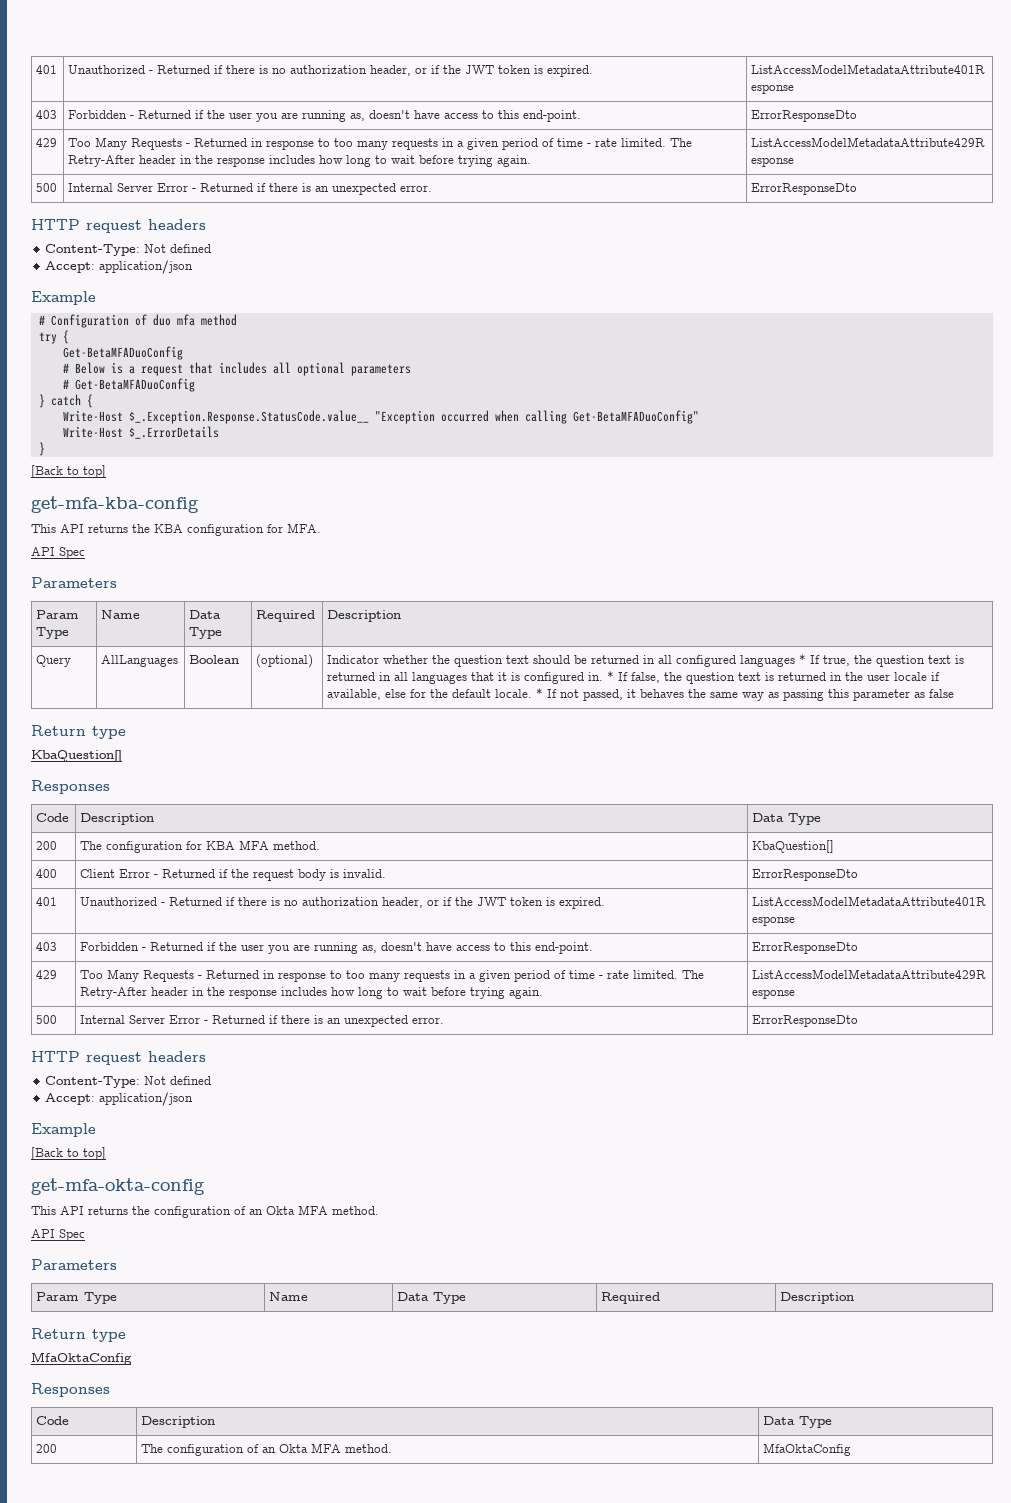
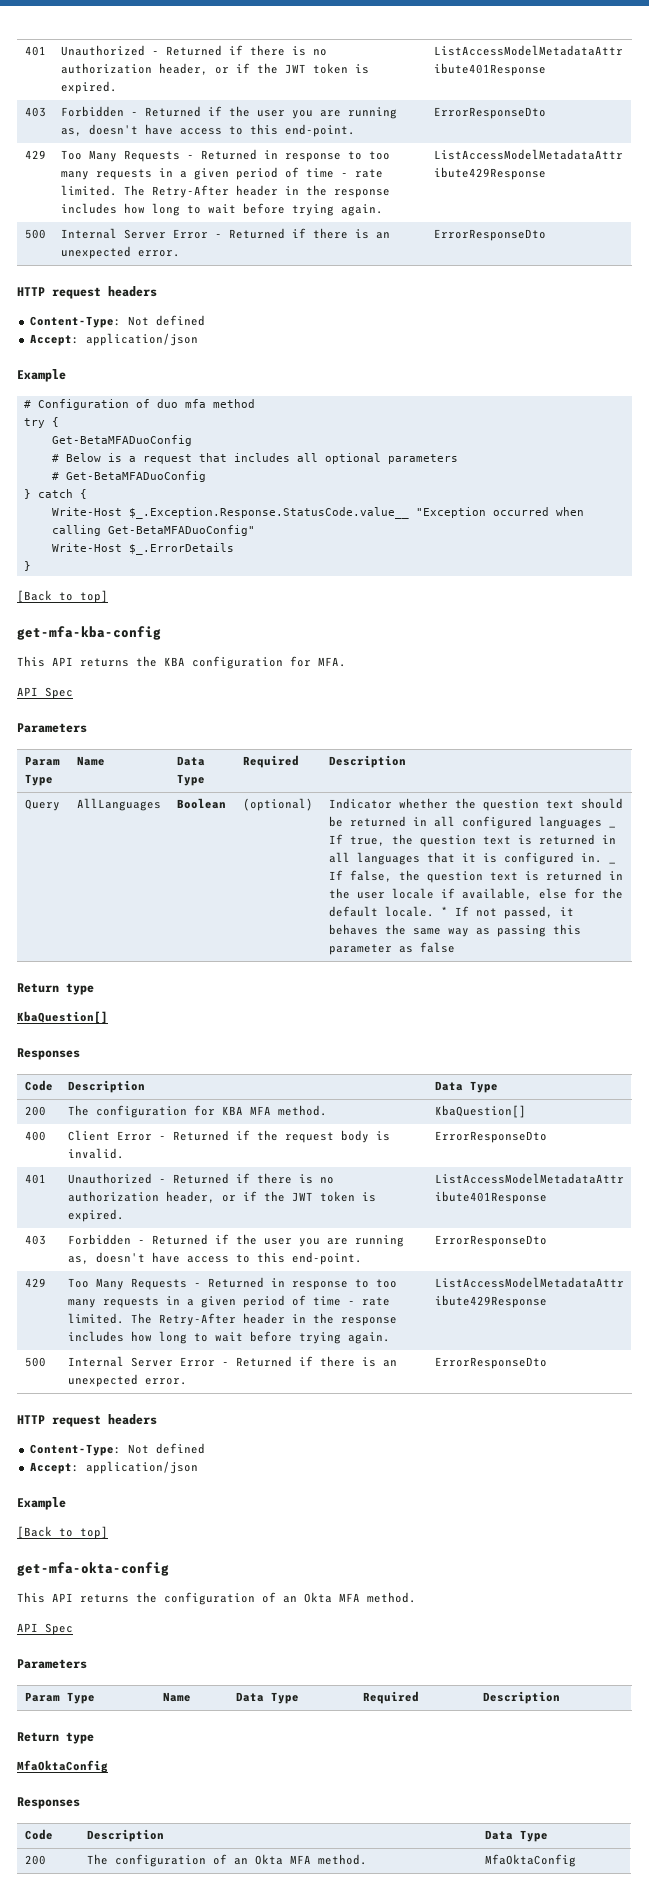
[799,654,807,664] * -> [608,826,616,828] _
[607,671,615,681] * -> [608,862,616,864] _

